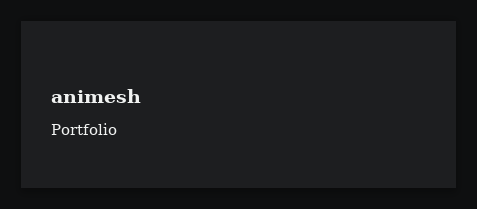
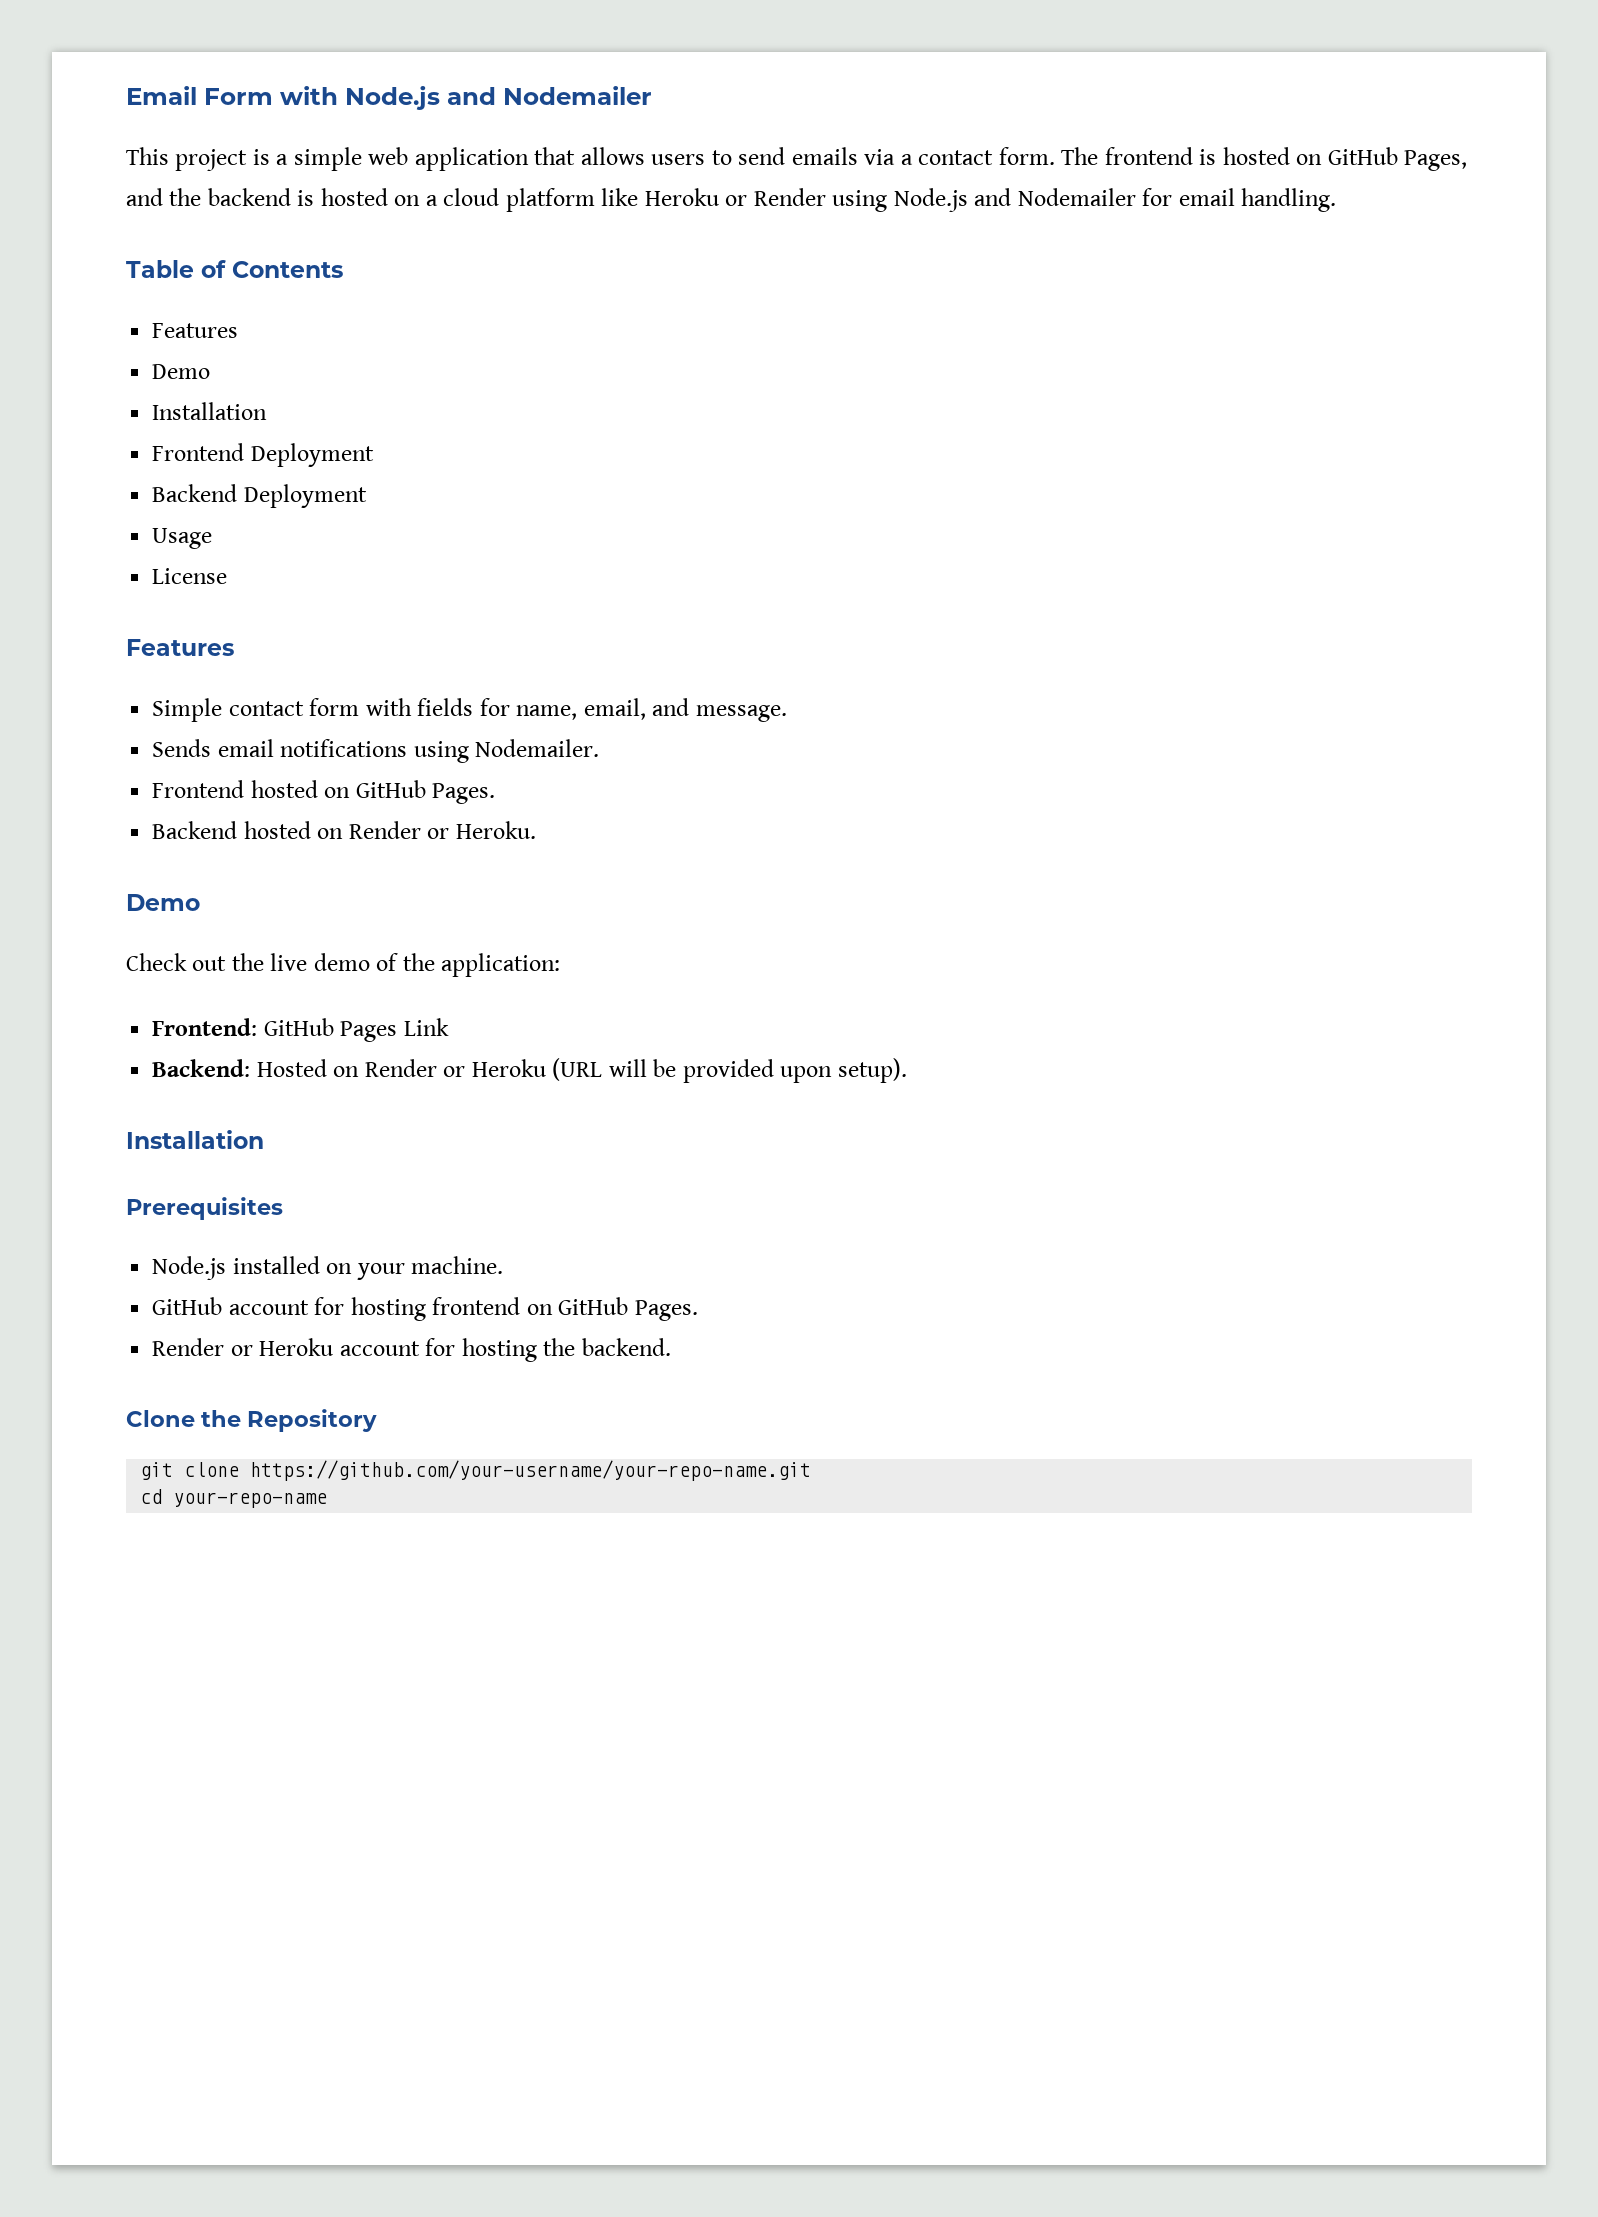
[51,89,141,103] [51,123,117,135] animesh // Portfolio -> [126,86,652,110] [126,147,1468,171] [126,188,1337,212] [126,260,343,278] [152,323,239,338] [152,364,211,379] [152,402,268,420] [152,443,374,467] [152,484,367,508] [152,528,213,549] [152,568,228,584] [126,639,234,656] [152,698,787,722] [152,739,600,763] [152,780,496,804] [152,821,536,839] [126,894,200,911] [126,953,561,977] [152,1018,449,1042] [152,1058,907,1083] [126,1130,264,1149] [126,1197,283,1220] [152,1256,504,1280] [152,1297,698,1321] [152,1338,671,1362] [126,1409,378,1432] [140,1460,812,1481] [140,1489,328,1508] Email Form with Node.js and Nodemailer // This project is a simple web application that allows users to send emails via a contact form. The frontend is hosted on GitHub Pages, and the backend is hosted on a cloud platform like Heroku or Render using Node.js and Nodemailer for email handling. // Table of Contents // Features // Demo // Installation // Frontend Deployment // Backend Deployment // Usage // License // Features // Simple contact form with fields for name, email, and message. // Sends email notifications using Nodemailer. // Frontend hosted on GitHub Pages. // Backend hosted on Render or Heroku. // Demo // Check out the live demo of the application: // Frontend: GitHub Pages Link // Backend: Hosted on Render or Heroku (URL will be provided upon setup). // Installation // Prerequisites // Node.js installed on your machine. // GitHub account for hosting frontend on GitHub Pages. // Render or Heroku account for hosting the backend. // Clone the Repository // git clone https://github.com/your-username/your-repo-name.git // cd your-repo-name

